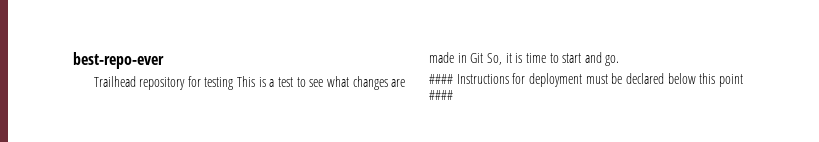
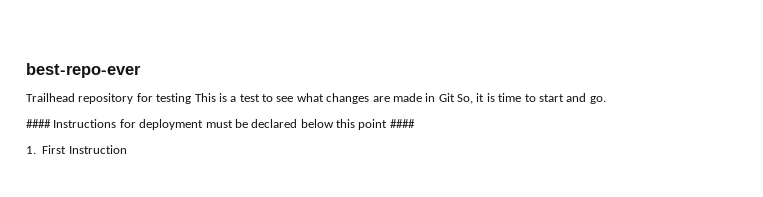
(453, 95) none -> [26,145,127,154] // 1. First Instruction

